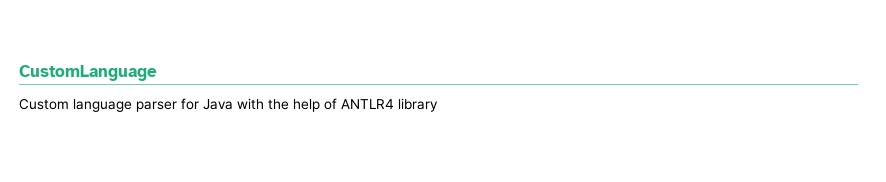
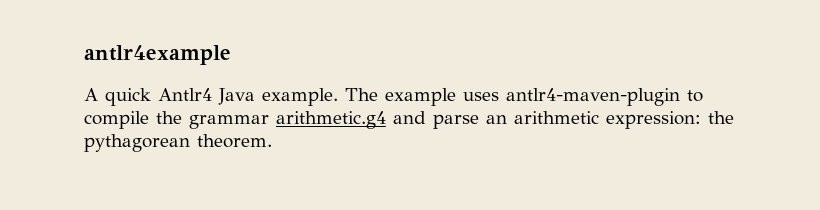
[19,65,157,81] [19,98,438,112] CustomLanguage // Custom language parser for Java with the help of ANTLR4 library -> [84,45,231,65] [84,88,703,106] [84,111,734,129] [84,134,272,152] antlr4example // A quick Antlr4 Java example. The example uses antlr4-maven-plugin to compile the grammar arithmetic.g4 and parse an arithmetic expression: the pythagorean theorem.

